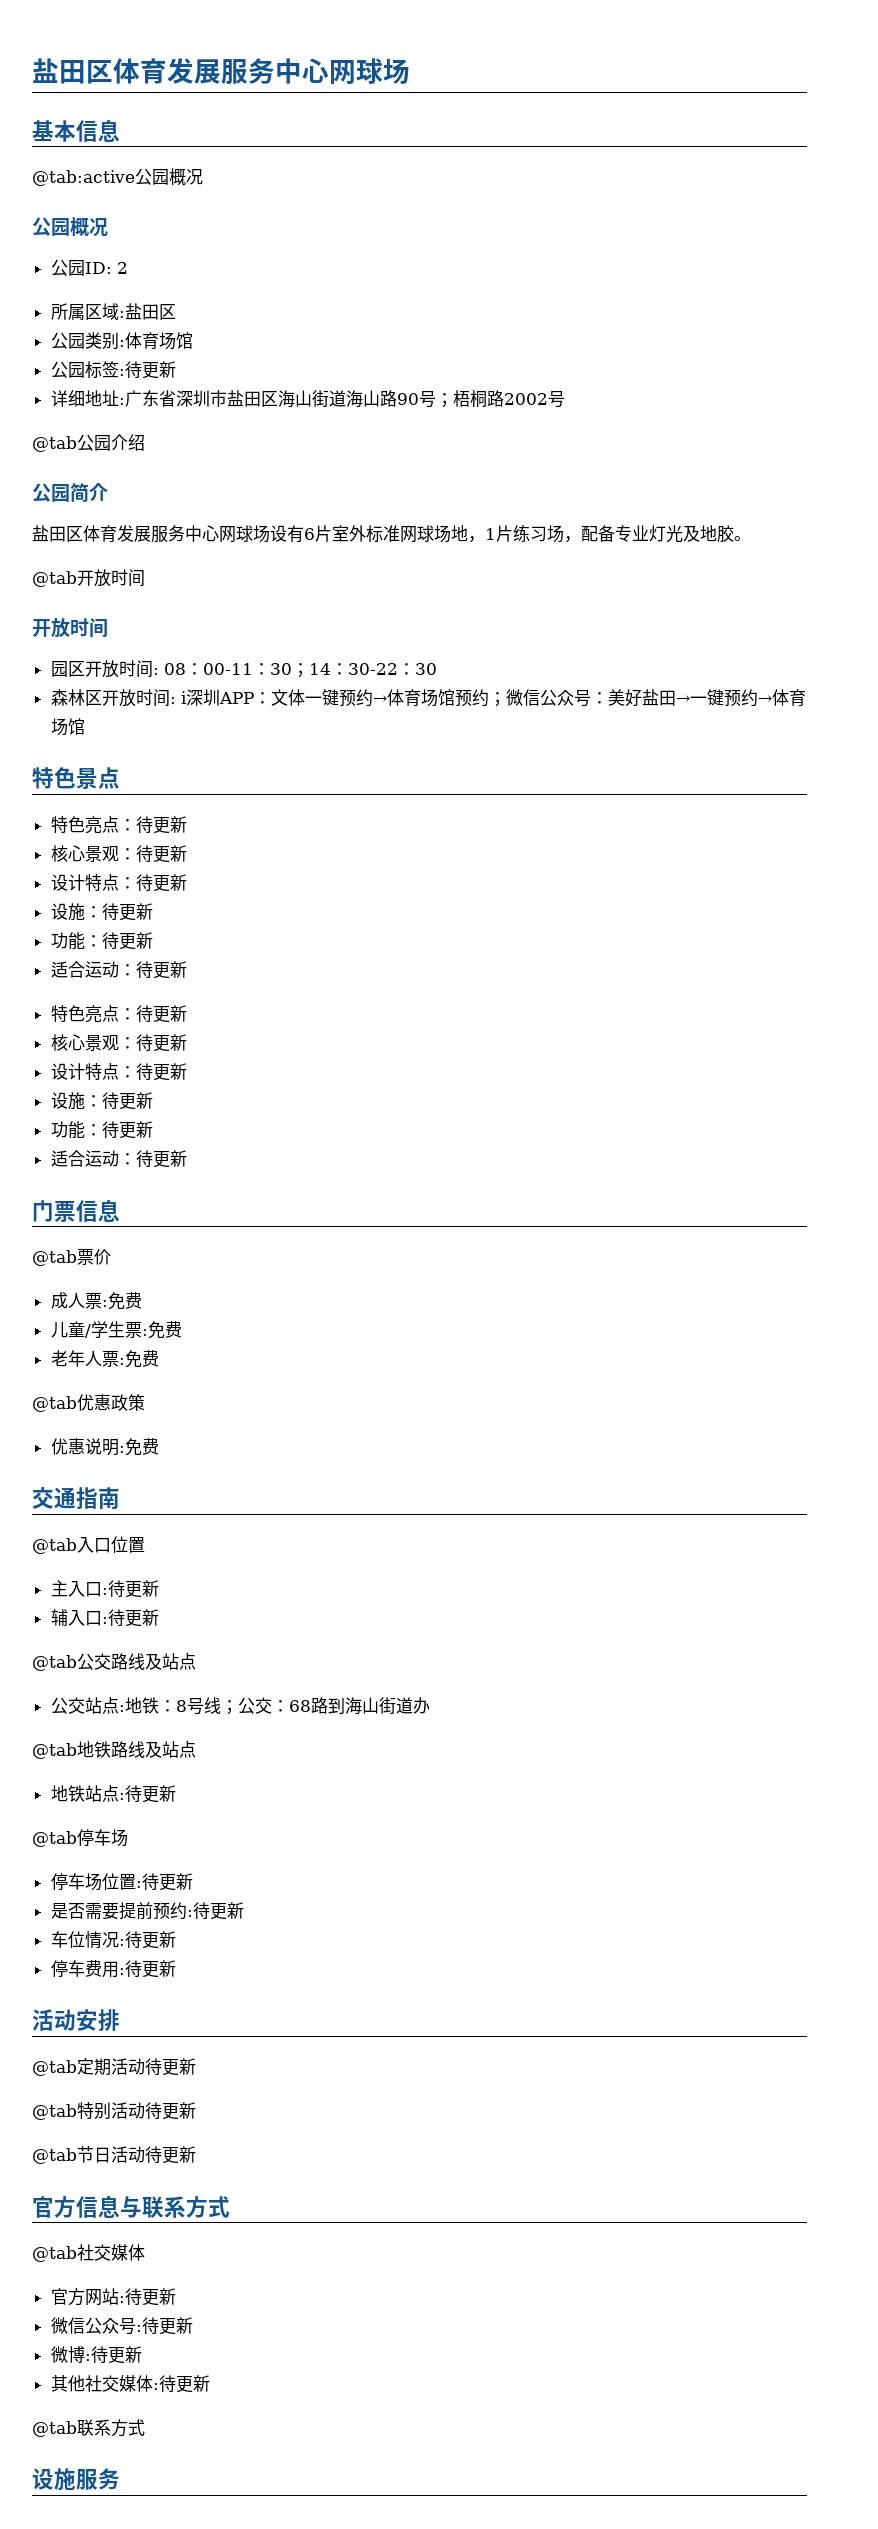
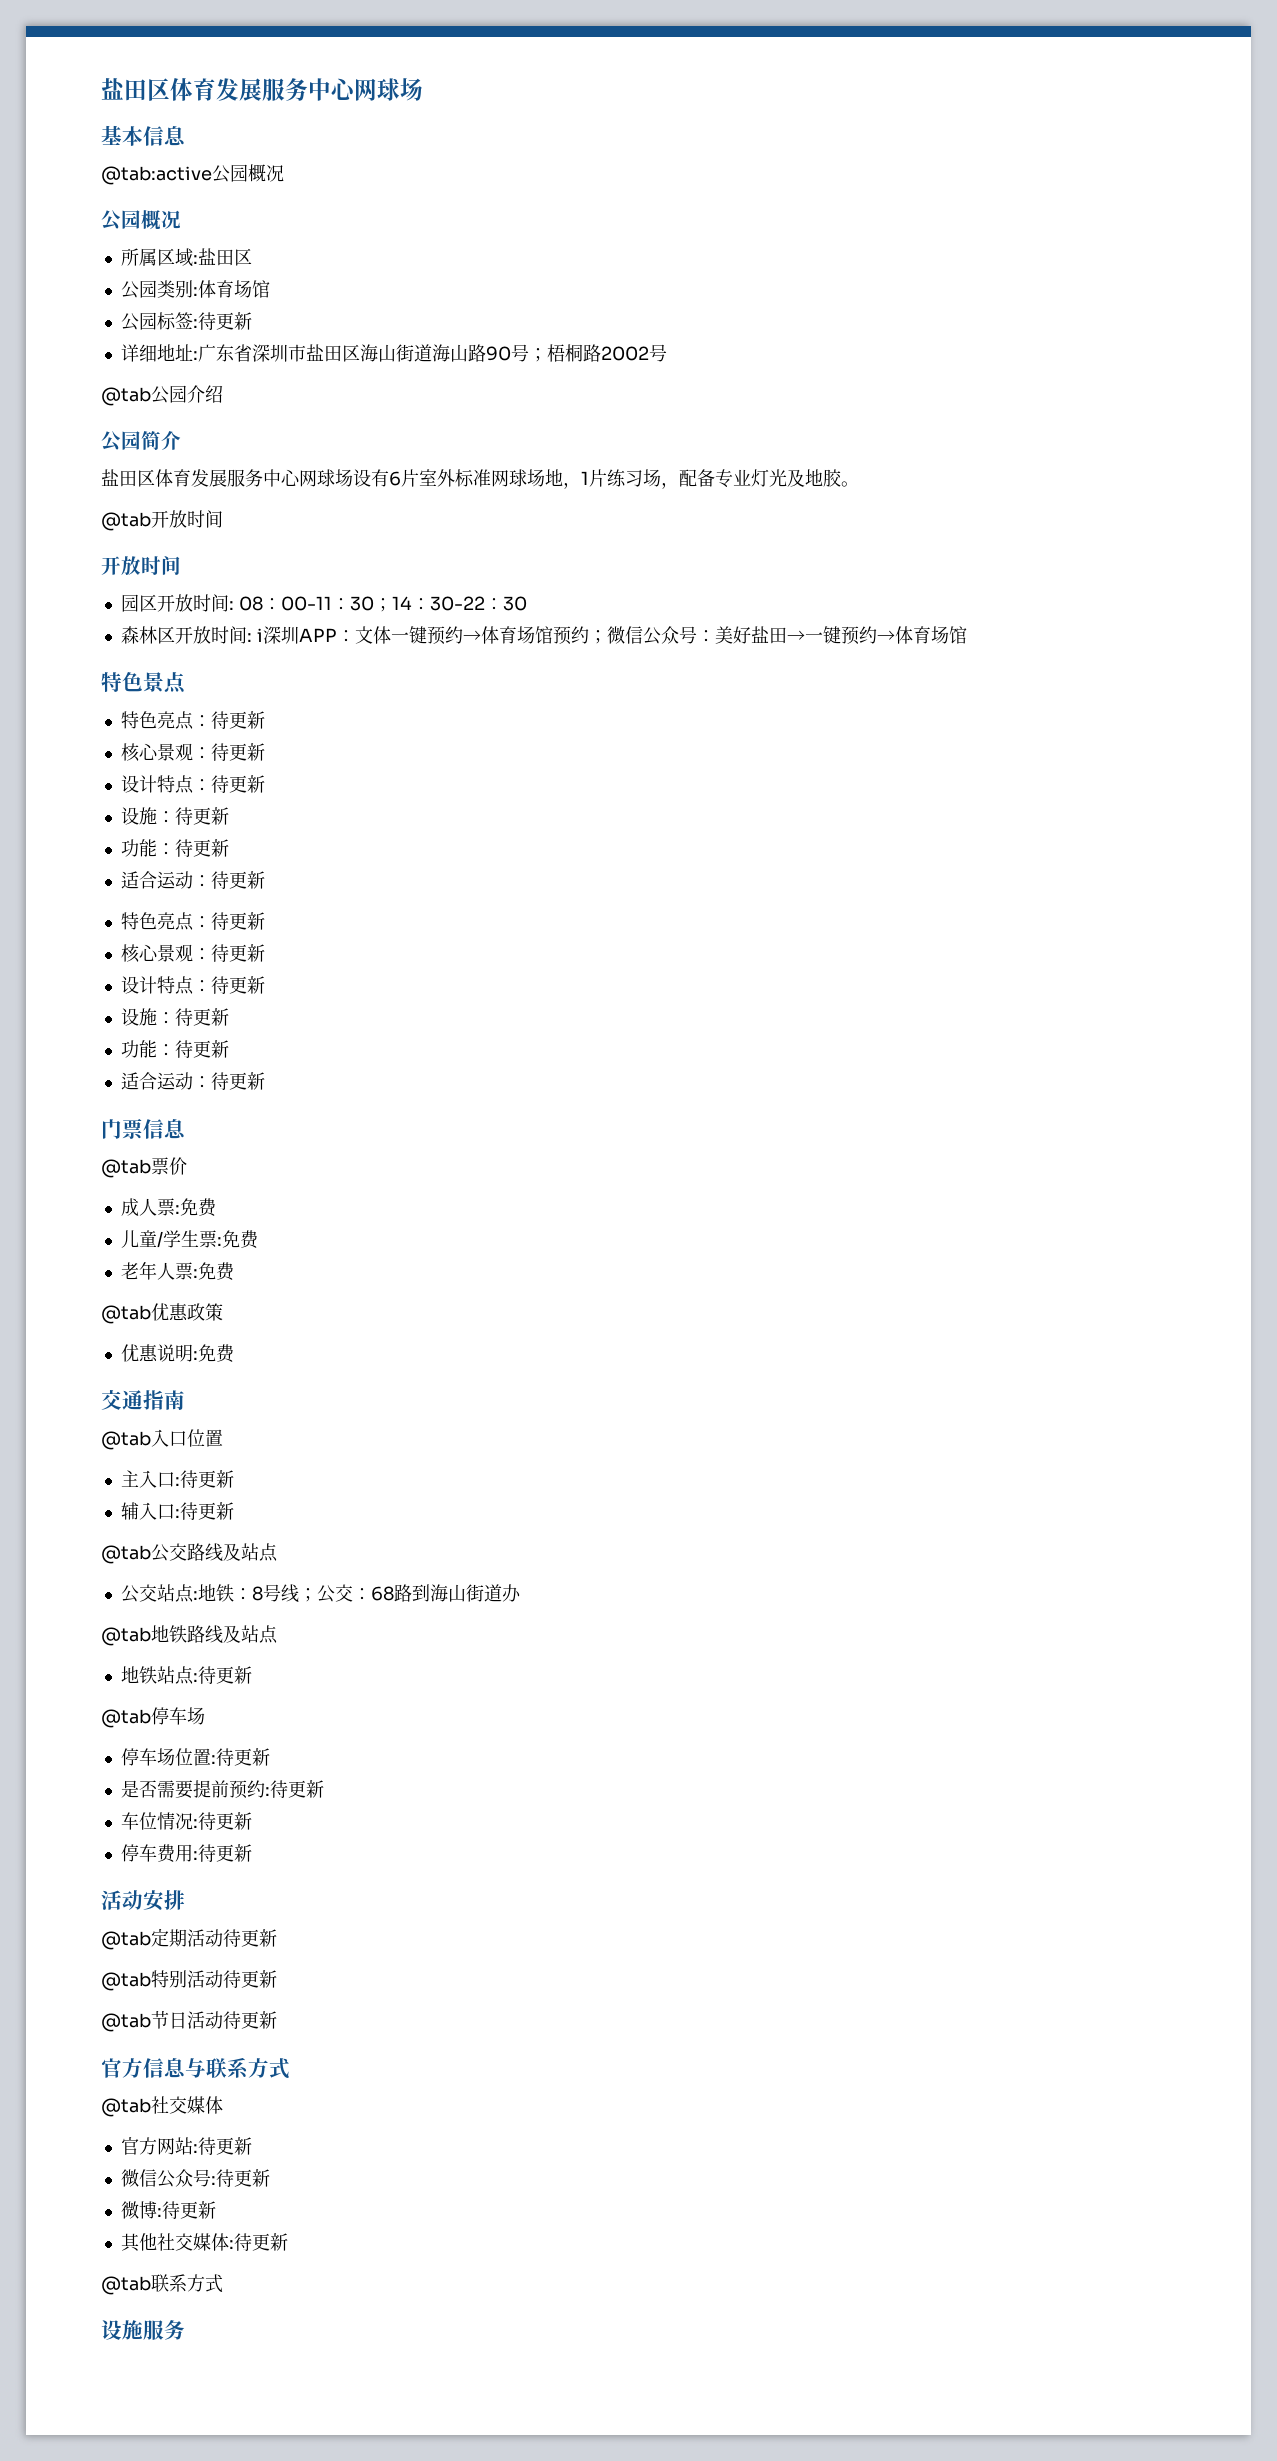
[50,259,128,276] // 公园ID: 2 -> (181, 219) none

